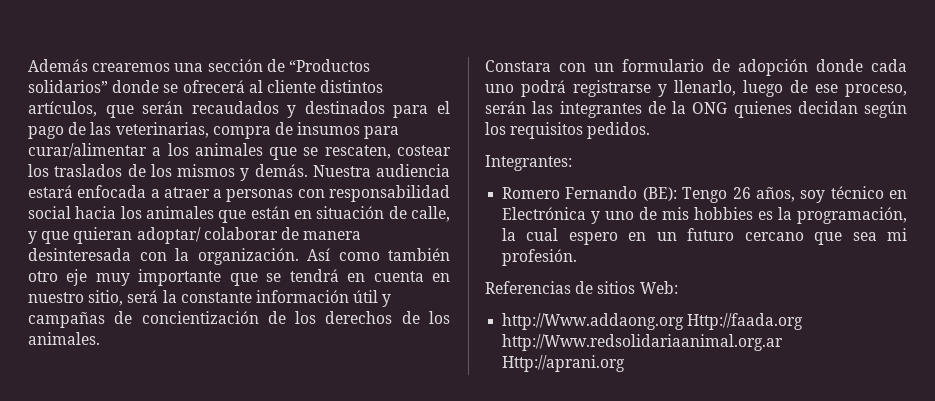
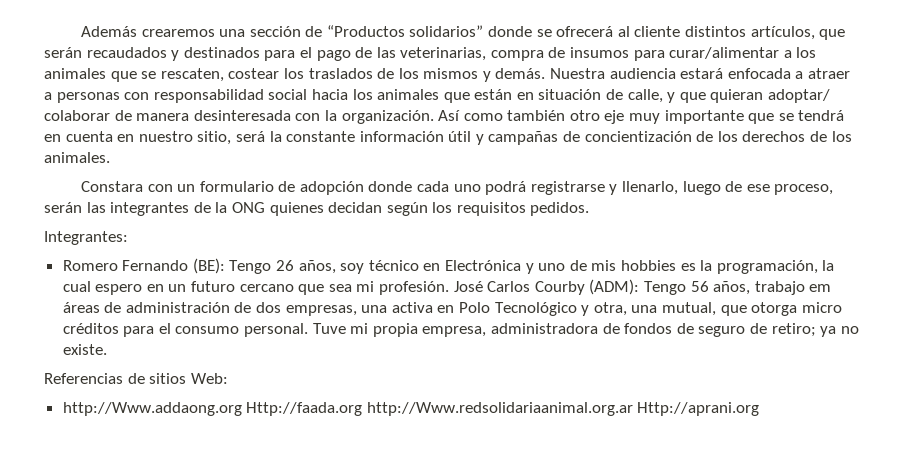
(578, 257) none -> [453,279,832,295] [62,302,842,316] [62,323,859,337] [62,344,107,355] José Carlos Courby (ADM): Tengo 56 años, trabajo em áreas de administración de dos empresas, una activa en Polo Tecnológico y otra, una mutual, que otorga micro créditos para el consumo personal. Tuve mi propia empresa, administradora de fondos de seguro de retiro; ya no existe.

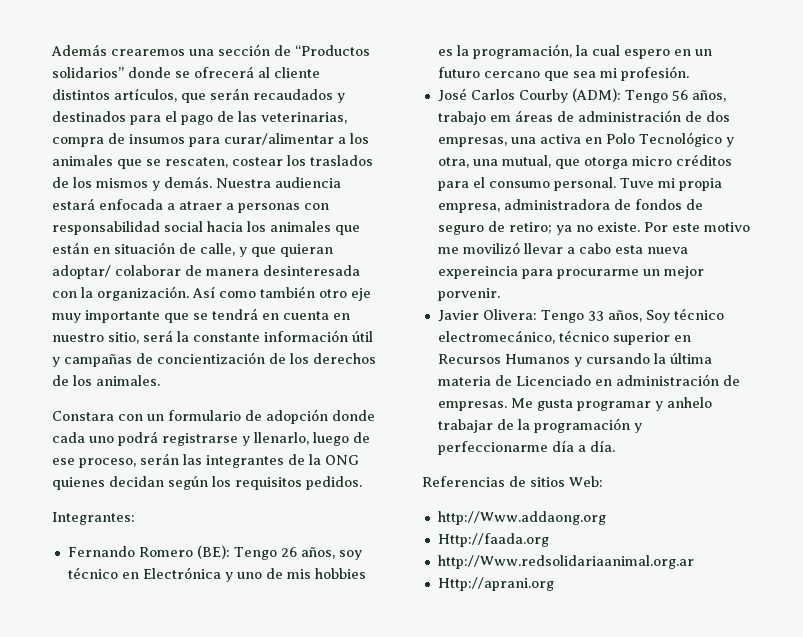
[62,260,189,271] Romero Fernando -> [67,546,193,557] Fernando Romero
(450, 288) none -> (689, 73) //
(107, 349) none -> [643,222,750,232] [437,242,688,254] [437,266,704,279] [437,288,500,301] [437,308,724,323] [437,330,691,345] [437,353,712,367] [437,374,740,386] [437,397,712,411] [437,418,642,433] [437,440,615,455] Por este motivo me movilizó llevar a cabo esta nueva expereincia para procurarme un mejor porvenir. // Javier Olivera: Tengo 33 años, Soy técnico electromecánico, técnico superior en Recursos Humanos y cursando la última materia de Licenciado en administración de empresas. Me gusta programar y anhelo trabajar de la programación y perfeccionarme día a día.
(242, 409) none -> (606, 518) //
(363, 409) none -> (549, 540) //
(633, 409) none -> (694, 562) //

